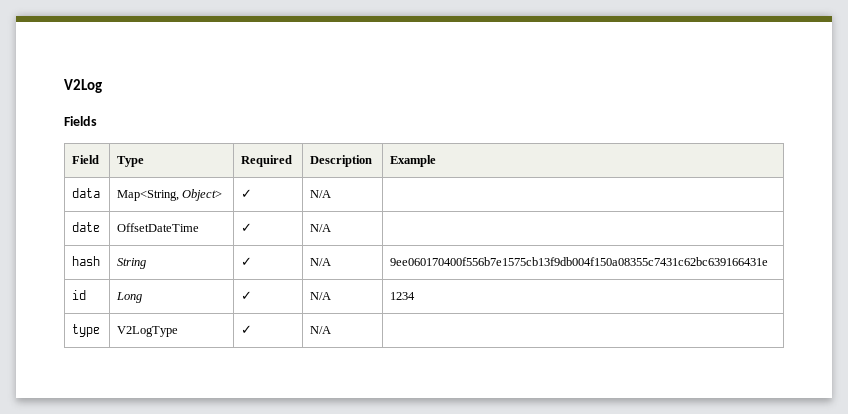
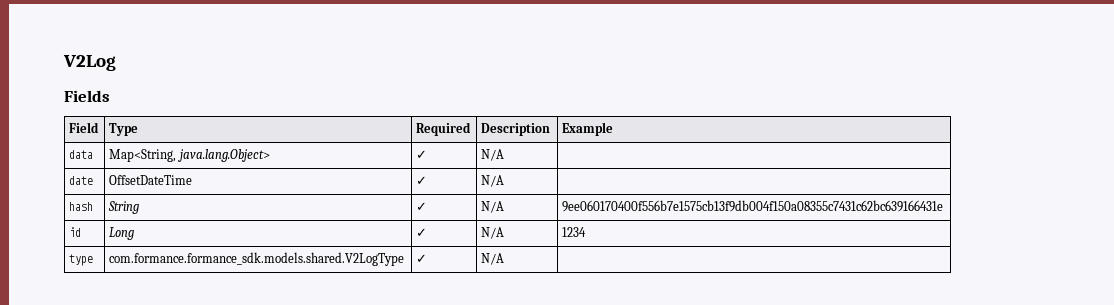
[182,189,223,201] Object> -> [177,149,270,162] java.lang.Object>
[116,326,178,337] V2LogType -> [109,252,405,266] com.formance.formance_sdk.models.shared.V2LogType

